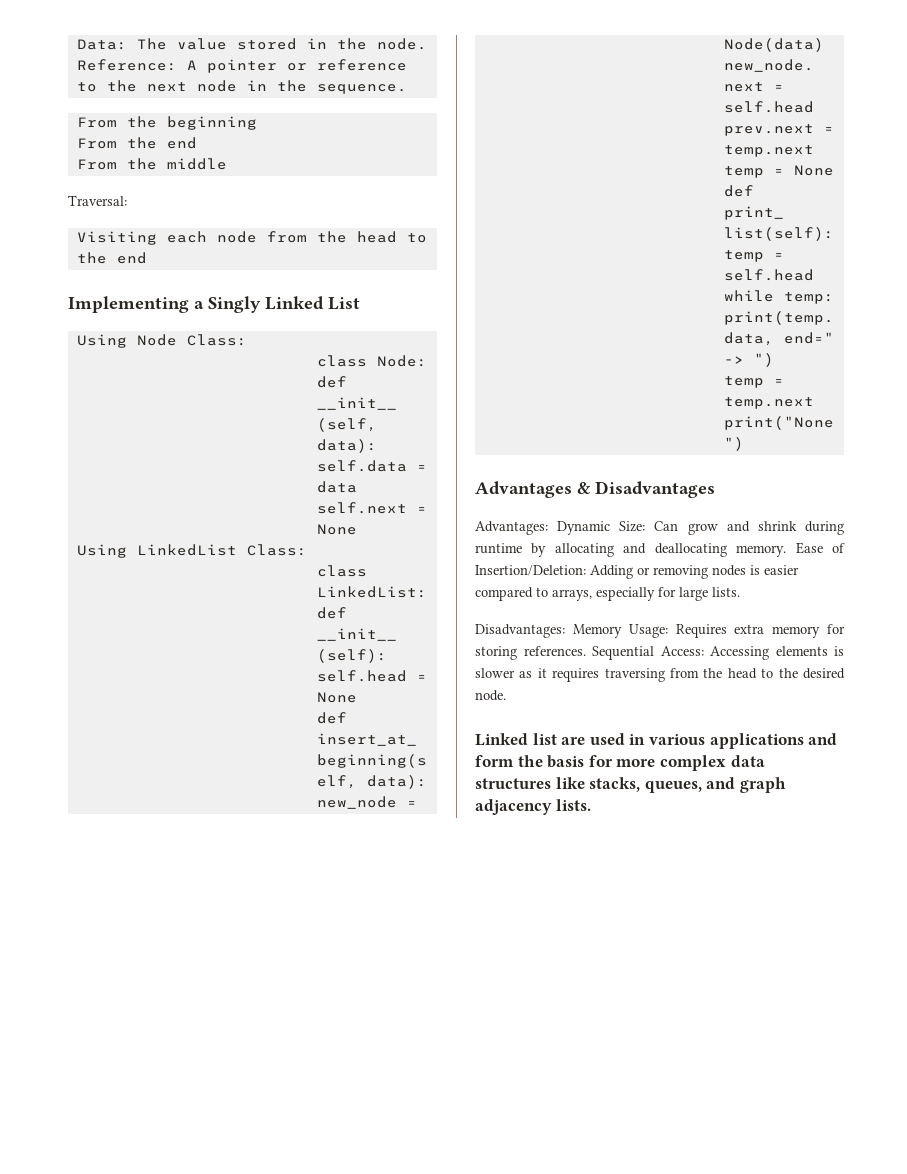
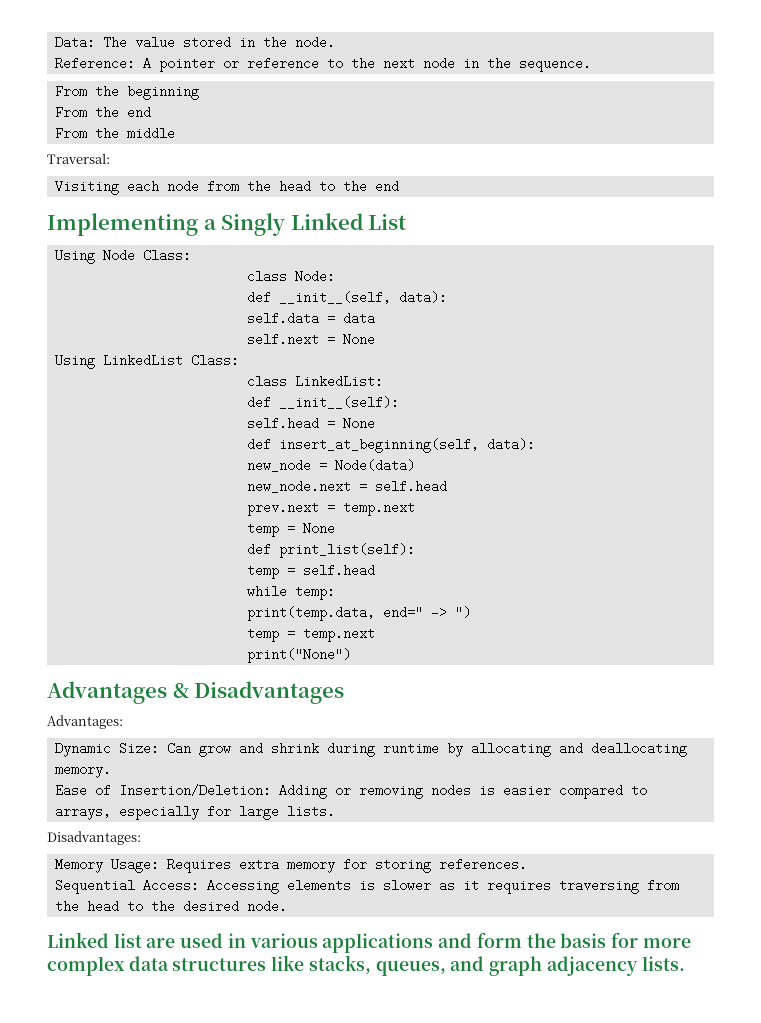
(548, 528) none -> (123, 722) //
(787, 551) none -> (111, 770) //
(565, 631) none -> (141, 838) //
(586, 651) none -> (527, 864) //

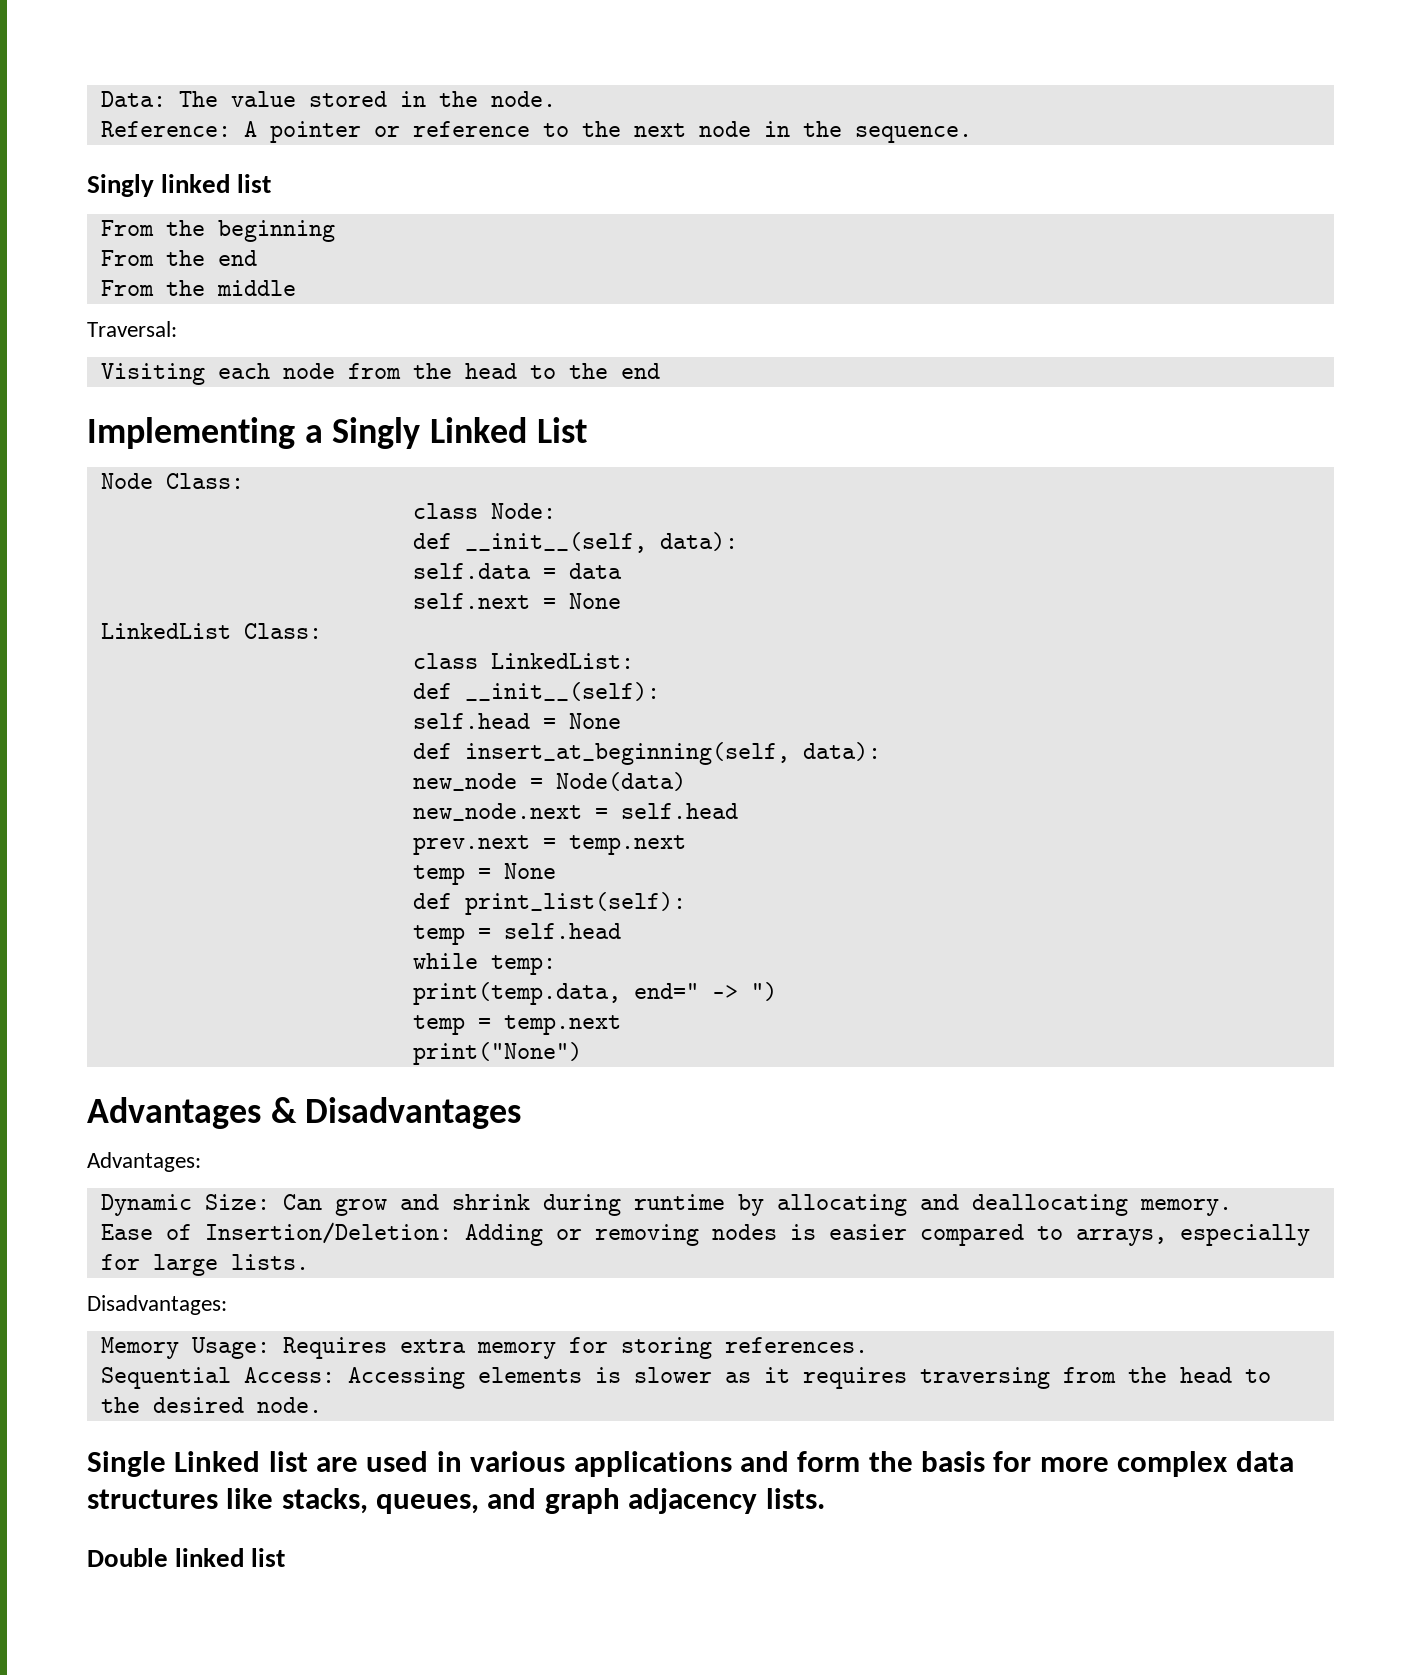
(591, 64) none -> [87,174,272,197] // Singly linked list
[54,249,95,264] Using -> (587, 430) none
[54,354,95,369] Using -> (621, 601) none
(287, 906) none -> [87,1451,166,1477] Single
(685, 963) none -> [87,1548,286,1567] // Double linked list

